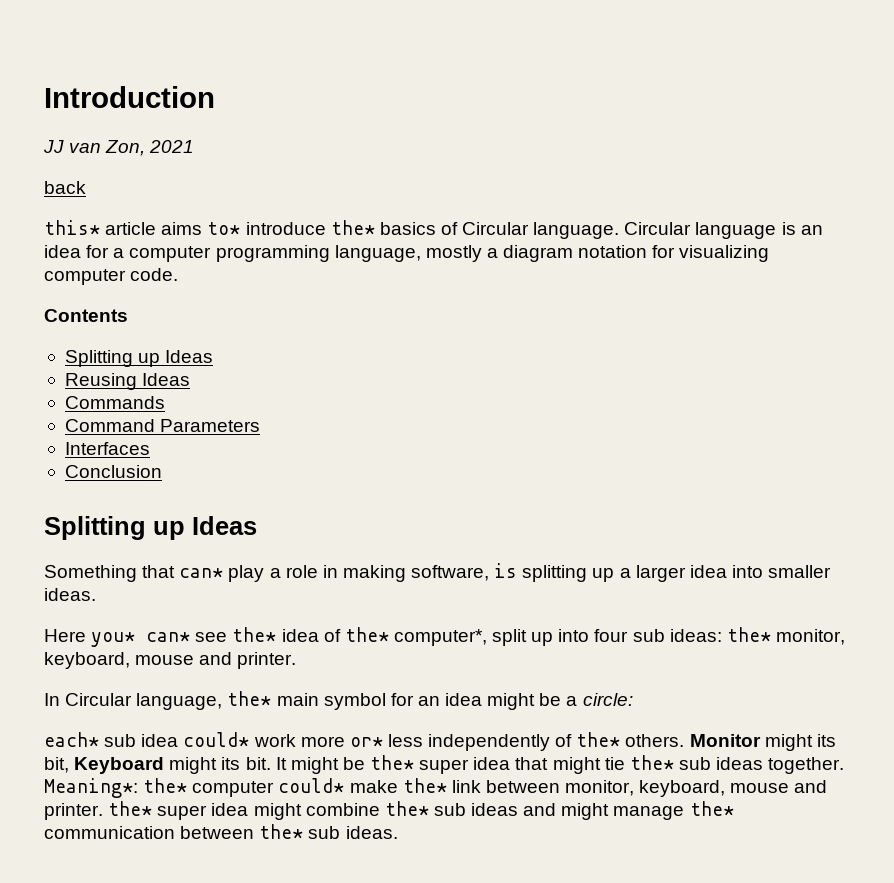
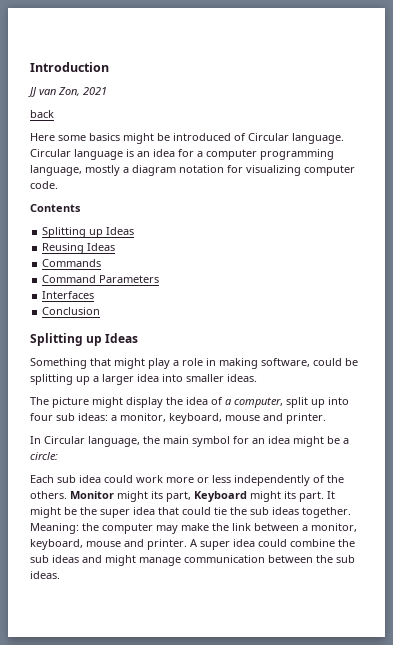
[44,220,436,235] this* article aims to* introduce the* basics -> [30,133,231,144] Here some basics might be introduced
[179,568,224,578] can* -> [114,358,145,369] might
[494,563,518,578] is -> [313,358,358,366] could be
[44,627,487,647] Here you* can* see the* idea of the* computer*, -> [30,397,283,408] The picture might display the idea of a computer,
[726,627,771,642] the* -> [111,415,117,421] a
[227,691,272,706] the* -> [143,436,160,444] the
[44,732,99,747] each* -> [30,475,54,483] Each
[183,732,250,747] could* -> [104,475,133,483] could
[349,737,383,747] or* -> [197,477,209,483] or
[576,732,621,747] the* -> [327,475,344,483] the
[44,757,69,773] bit, -> [166,491,191,502] part,
[245,757,271,770] bit. -> [299,491,324,502] part.
[370,755,415,770] the* -> [80,507,97,515] the
[552,755,845,774] [44,778,447,798] might tie the* sub ideas together. Meaning*: the* computer could* make the* -> [182,507,351,518] [30,523,229,534] could tie the sub ideas together. Meaning: the computer may make the
[565,780,828,797] [44,801,429,820] monitor, keyboard, mouse and printer. the* super idea might combine the* -> [302,523,357,532] [30,539,355,550] a monitor, keyboard, mouse and printer. A super idea could combine the
[689,801,734,816] the* -> (181, 561) none
[259,824,304,839] the* -> [316,555,333,563] the

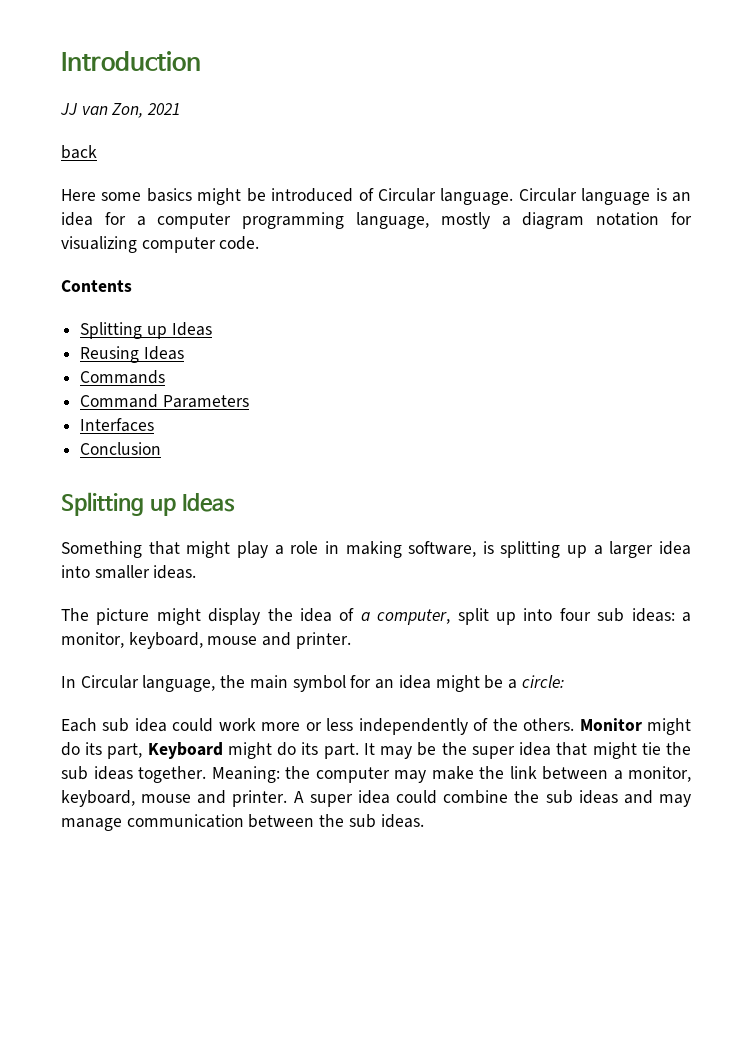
[313,358,358,366] could be -> [482,541,494,554] is
(148, 496) none -> [61,742,80,756] do
(281, 496) none -> [277,742,297,756] do
[30,507,61,518] might -> [380,746,413,759] may
[182,507,211,515] could -> [592,742,637,759] might
[105,555,136,566] might -> [659,794,691,807] may

